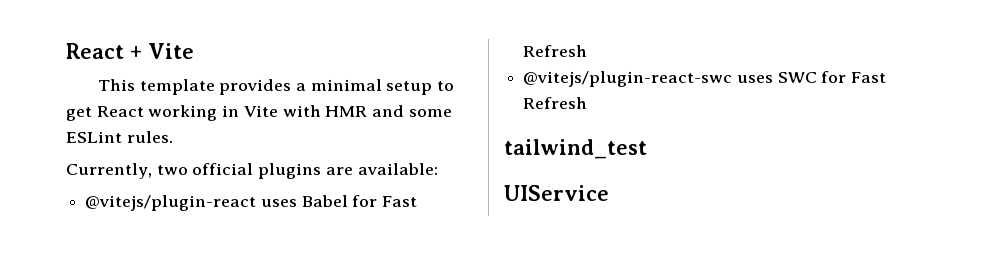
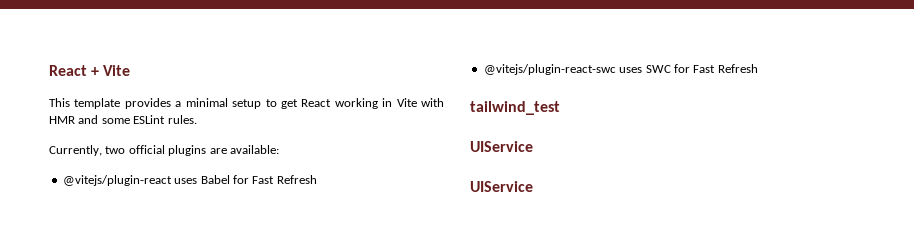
(609, 193) none -> [470,181,533,192] // UIService

